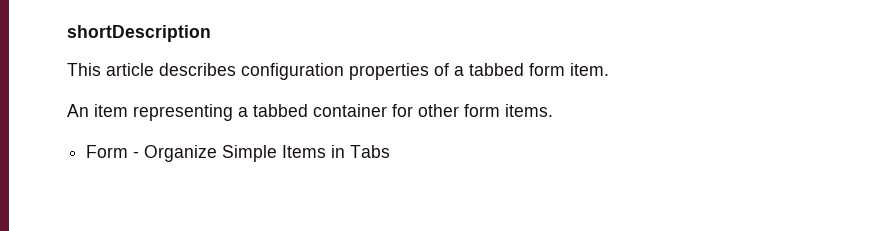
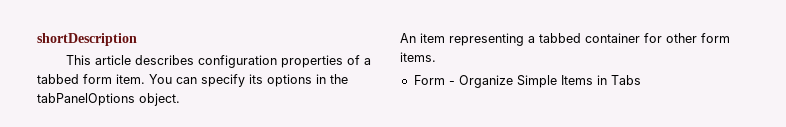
(609, 69) none -> [149,74,348,87] [37,93,180,106] You can specify its options in the tabPanelOptions object.

